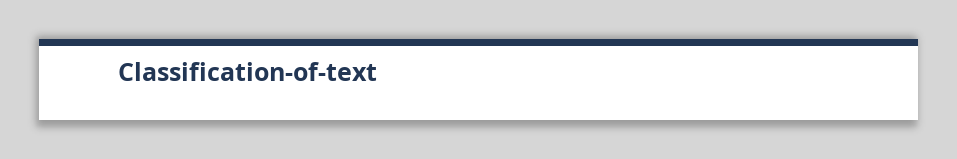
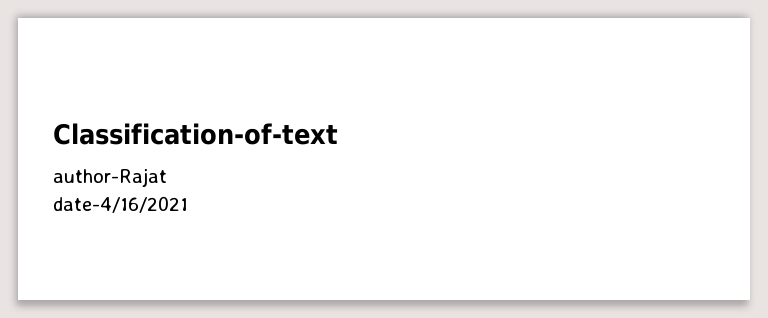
(377, 71) none -> [53,168,167,187] [53,196,188,213] // author-Rajat // date-4/16/2021

